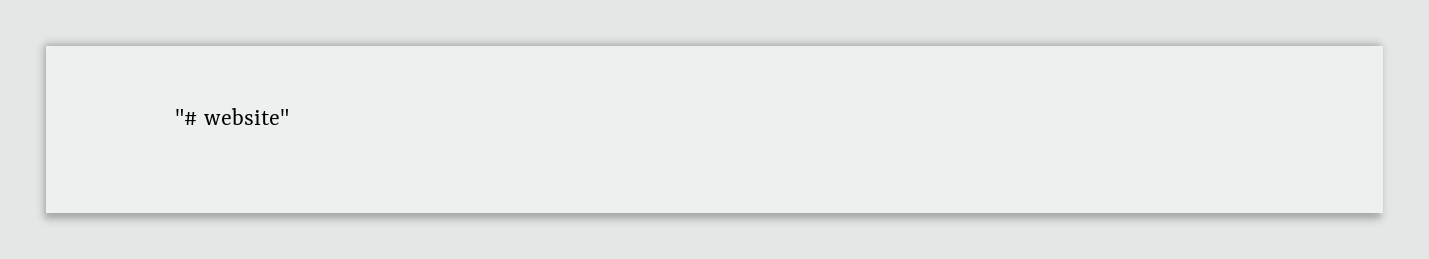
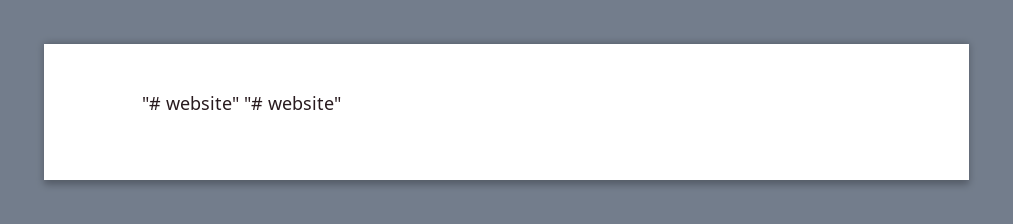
[175,108,289,125] "# website" -> [142,96,341,110] "# website" "# website"

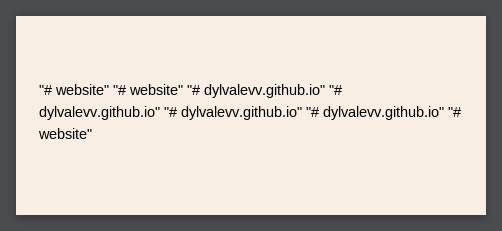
(341, 103) none -> [187,84,342,98] [39,106,461,120] [38,128,92,139] "# dylvalevv.github.io" "# dylvalevv.github.io" "# dylvalevv.github.io" "# dylvalevv.github.io" "# website"

